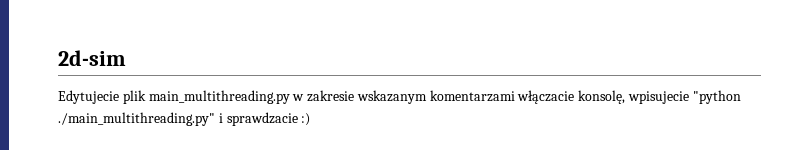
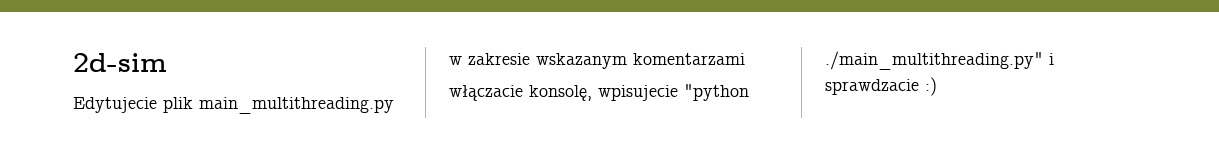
(515, 96) none -> (745, 59) //

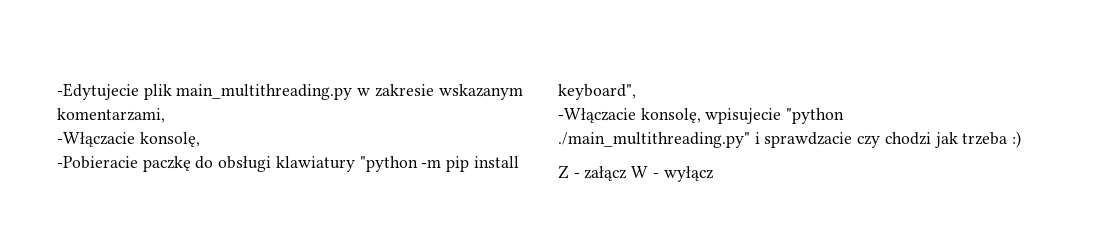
[73,53,167,72] [73,97,157,113] 2d-sim // Edytujecie -> [57,83,139,100] -Edytujecie
[633,53,745,65] [449,85,523,101] komentarzami // włączacie -> [57,108,165,123] [57,132,200,147] [57,156,519,172] [558,84,636,100] [558,108,636,123] komentarzami, // -Włączacie konsolę, // -Pobieracie paczkę do obsługi klawiatury "python -m pip install keyboard", // -Włączacie
[925,77,937,96] :) -> [857,131,1022,148] [558,165,714,182] czy chodzi jak trzeba :) // Z - załącz W - wyłącz

